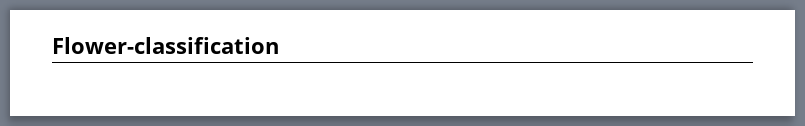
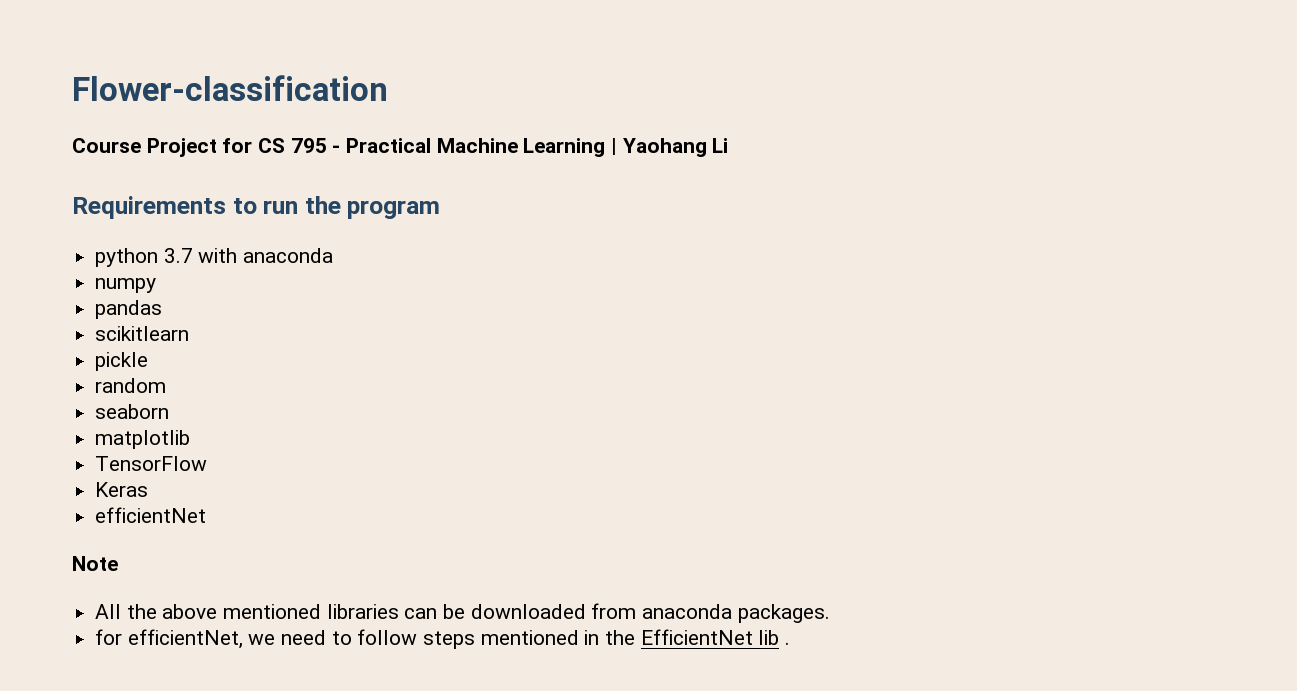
(279, 45) none -> [72,138,729,157] [72,196,441,219] [95,248,334,267] [95,278,157,293] [95,300,163,319] [95,326,190,341] [95,352,149,371] [95,378,167,393] [95,404,170,419] [95,430,191,449] [95,456,208,471] [95,482,149,497] [95,507,207,523] [72,556,118,571] [95,603,830,623] [95,629,791,649] // Course Project for CS 795 - Practical Machine Learning | Yaohang Li // Requirements to run the program // python 3.7 with anaconda // numpy // pandas // scikitlearn // pickle // random // seaborn // matplotlib // TensorFlow // Keras // efficientNet // Note // All the above mentioned libraries can be downloaded from anaconda packages. // for efficientNet, we need to follow steps mentioned in the EfficientNet lib .

